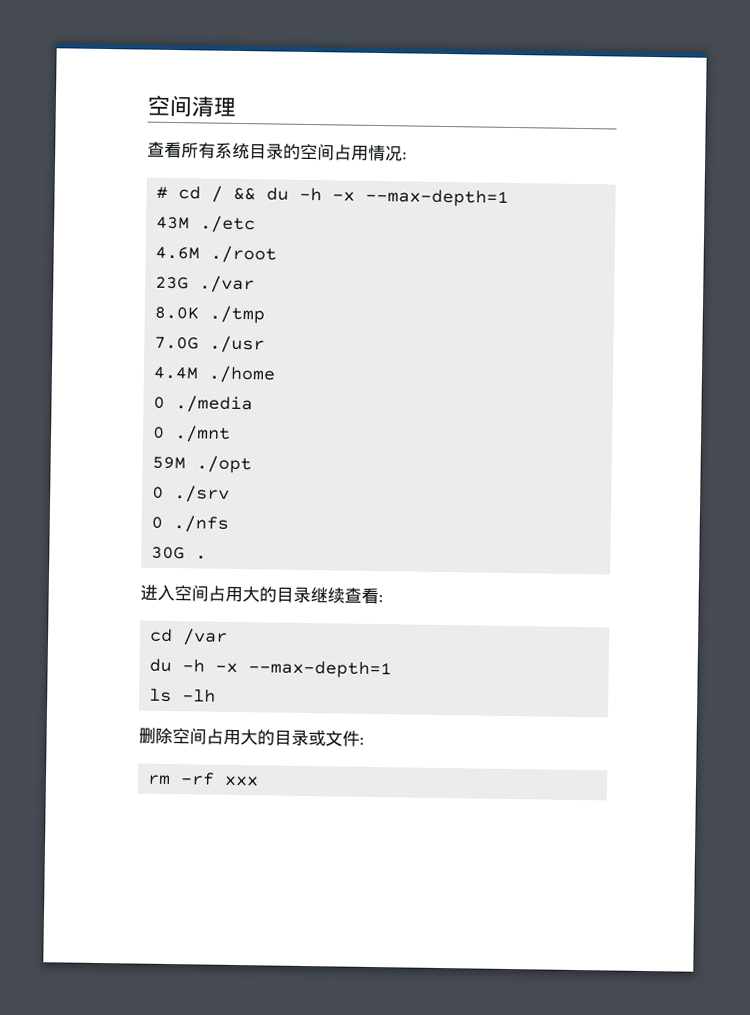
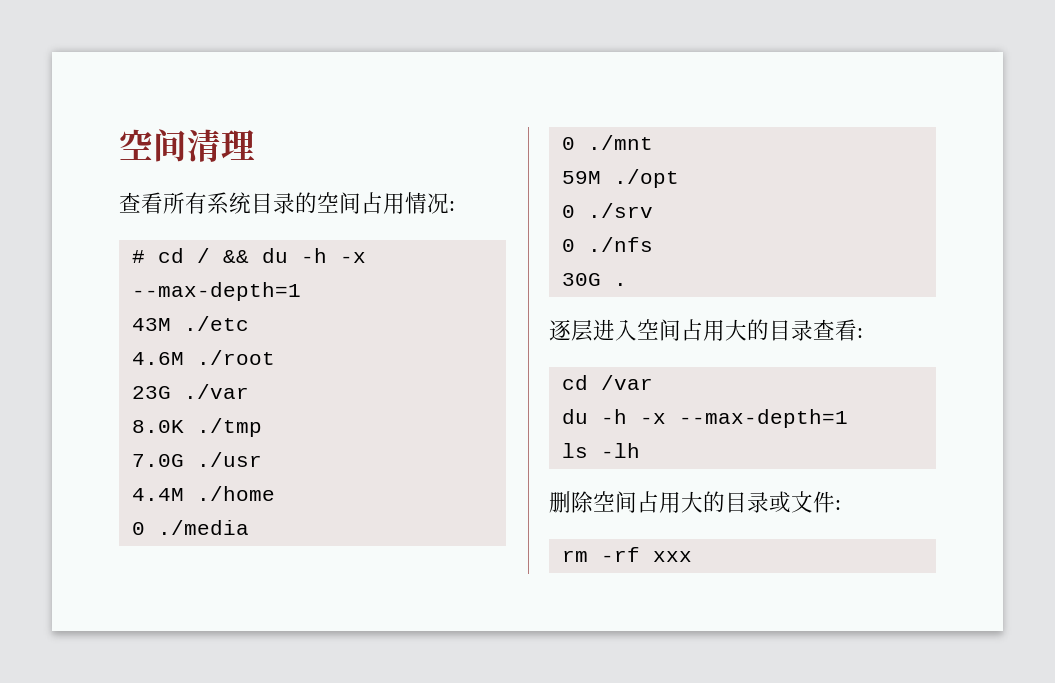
(208, 557) none -> [549,319,593,342] 逐层
[310,587,345,604] 继续 -> (813, 330) none

